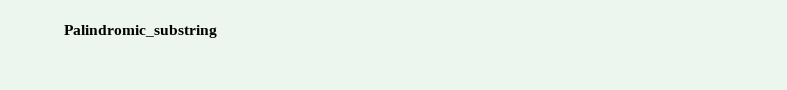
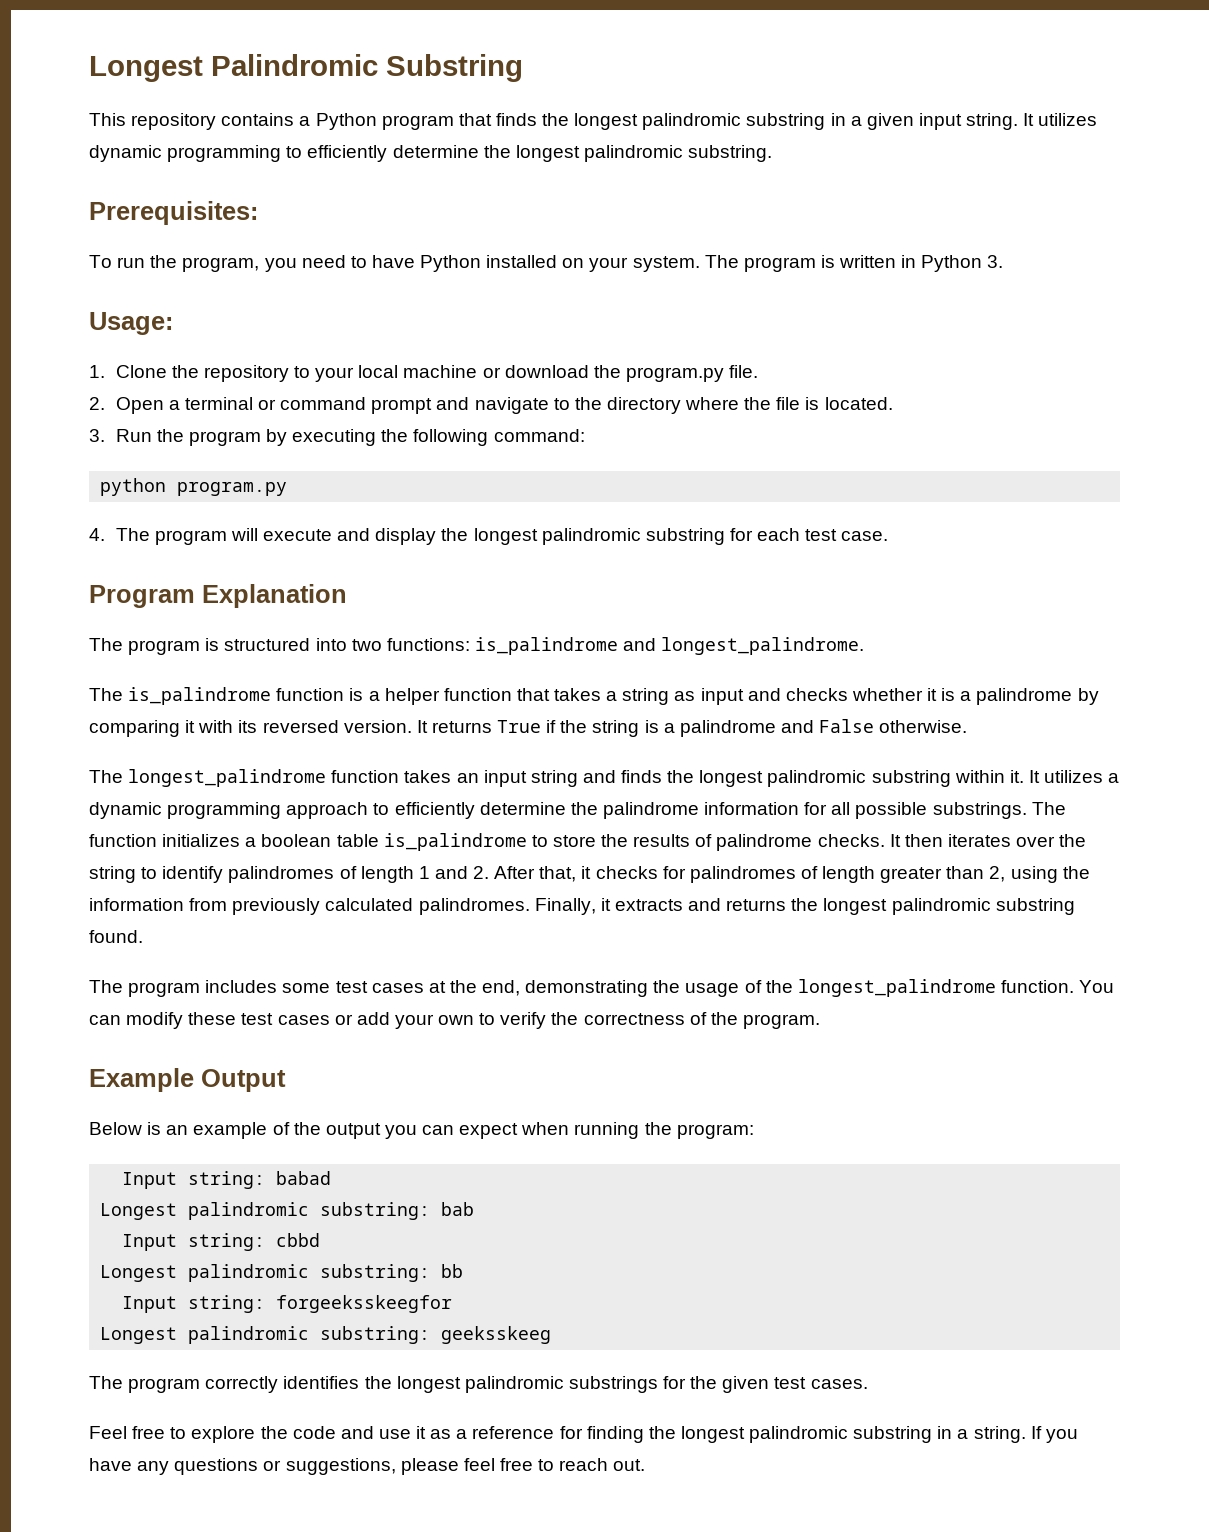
[64,25,217,38] Palindromic_substring -> [89,54,523,82] [89,113,1098,130] [89,145,773,162] [89,201,258,225] [89,255,1004,272] [89,312,173,335] [89,365,759,382] [89,397,893,414] [89,429,585,446] [100,478,288,496] [89,528,889,545] [89,584,347,608] [89,637,865,655] [89,687,1099,705] [89,719,968,737] [89,769,1120,787] [89,802,1066,819] [89,833,1087,851] [89,866,1090,883] [89,898,1075,915] [89,930,143,943] [89,979,1115,997] [89,1012,820,1029] [89,1068,286,1092] [89,1122,754,1139] [122,1171,332,1189] [100,1202,475,1220] [122,1233,321,1251] [100,1264,464,1282] [122,1295,453,1313] [100,1326,552,1344] [89,1376,868,1393] [89,1426,1078,1443] [89,1458,646,1475] Longest Palindromic Substring // This repository contains a Python program that finds the longest palindromic substring in a given input string. It utilizes dynamic programming to efficiently determine the longest palindromic substring. // Prerequisites: // To run the program, you need to have Python installed on your system. The program is written in Python 3. // Usage: // 1. Clone the repository to your local machine or download the program.py file. // 2. Open a terminal or command prompt and navigate to the directory where the file is located. // 3. Run the program by executing the following command: // python program.py // 4. The program will execute and display the longest palindromic substring for each test case. // Program Explanation // The program is structured into two functions: is_palindrome and longest_palindrome. // The is_palindrome function is a helper function that takes a string as input and checks whether it is a palindrome by comparing it with its reversed version. It returns True if the string is a palindrome and False otherwise. // The longest_palindrome function takes an input string and finds the longest palindromic substring within it. It utilizes a dynamic programming approach to efficiently determine the palindrome information for all possible substrings. The function initializes a boolean table is_palindrome to store the results of palindrome checks. It then iterates over the string to identify palindromes of length 1 and 2. After that, it checks for palindromes of length greater than 2, using the information from previously calculated palindromes. Finally, it extracts and returns the longest palindromic substring found. // The program includes some test cases at the end, demonstrating the usage of the longest_palindrome function. You can modify these test cases or add your own to verify the correctness of the program. // Example Output // Below is an example of the output you can expect when running the program: // Input string: babad // Longest palindromic substring: bab // Input string: cbbd // Longest palindromic substring: bb // Input string: forgeeksskeegfor // Longest palindromic substring: geeksskeeg // The program correctly identifies the longest palindromic substrings for the given test cases. // Feel free to explore the code and use it as a reference for finding the longest palindromic substring in a string. If you have any questions or suggestions, please feel free to reach out.

